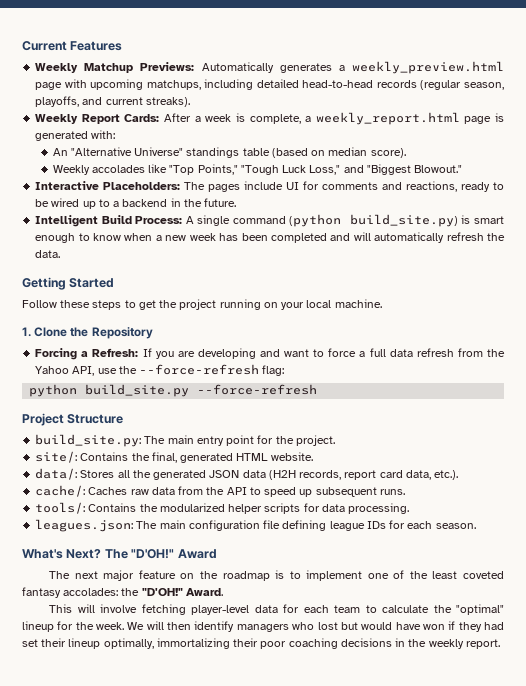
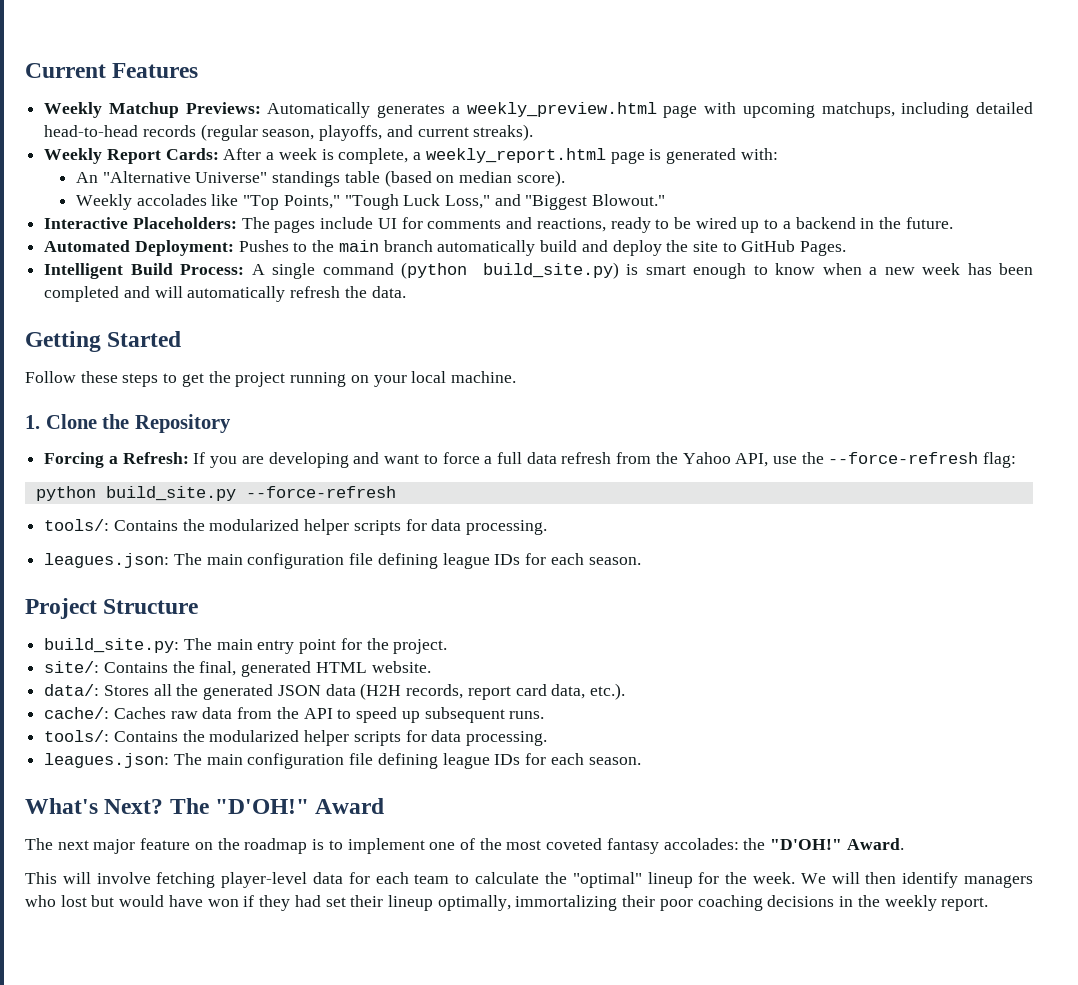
(237, 202) none -> [44,240,847,256] // Automated Deployment: Pushes to the main branch automatically build and deploy the site to GitHub Pages.
(318, 389) none -> [44,519,548,535] [44,553,641,569] // tools/: Contains the modularized helper scripts for data processing. // leagues.json: The main configuration file defining league IDs for each season.
[432,571,458,579] least -> [506,840,542,850] most

